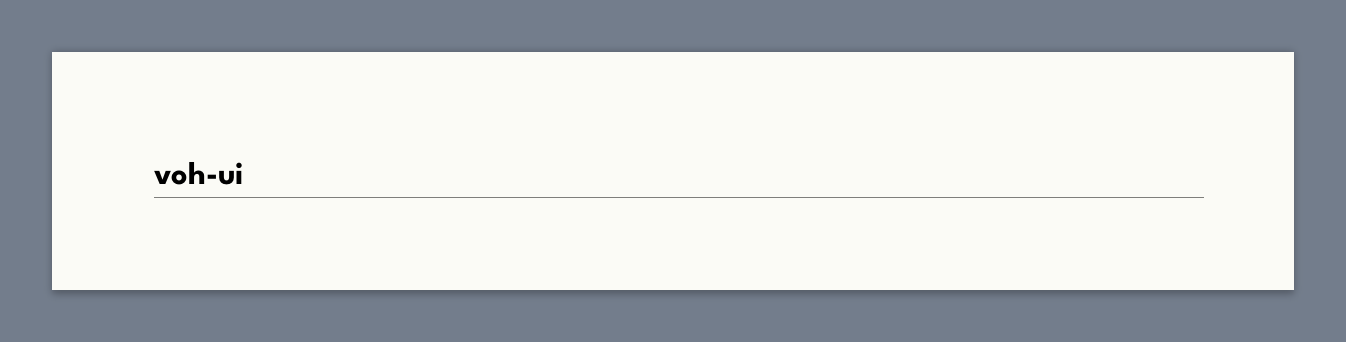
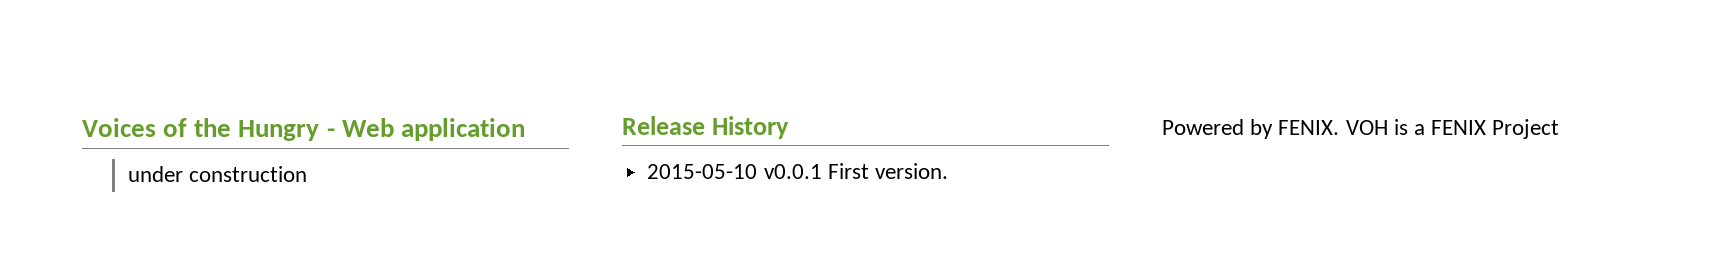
[154,161,243,185] voh-ui -> [82,118,525,141] [127,166,307,182] [622,116,789,139] [647,163,948,179] [1162,119,1560,139] Voices of the Hungry - Web application // under construction // Release History // 2015-05-10 v0.0.1 First version. // Powered by FENIX. VOH is a FENIX Project

